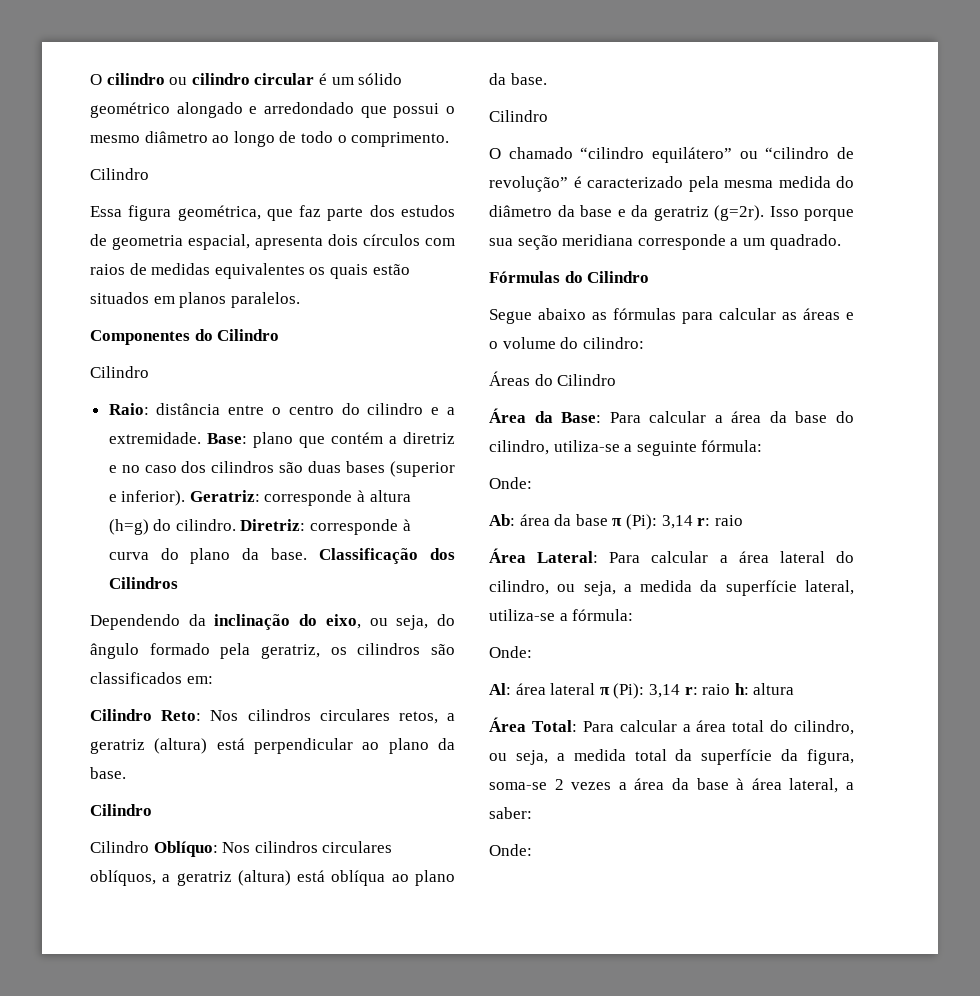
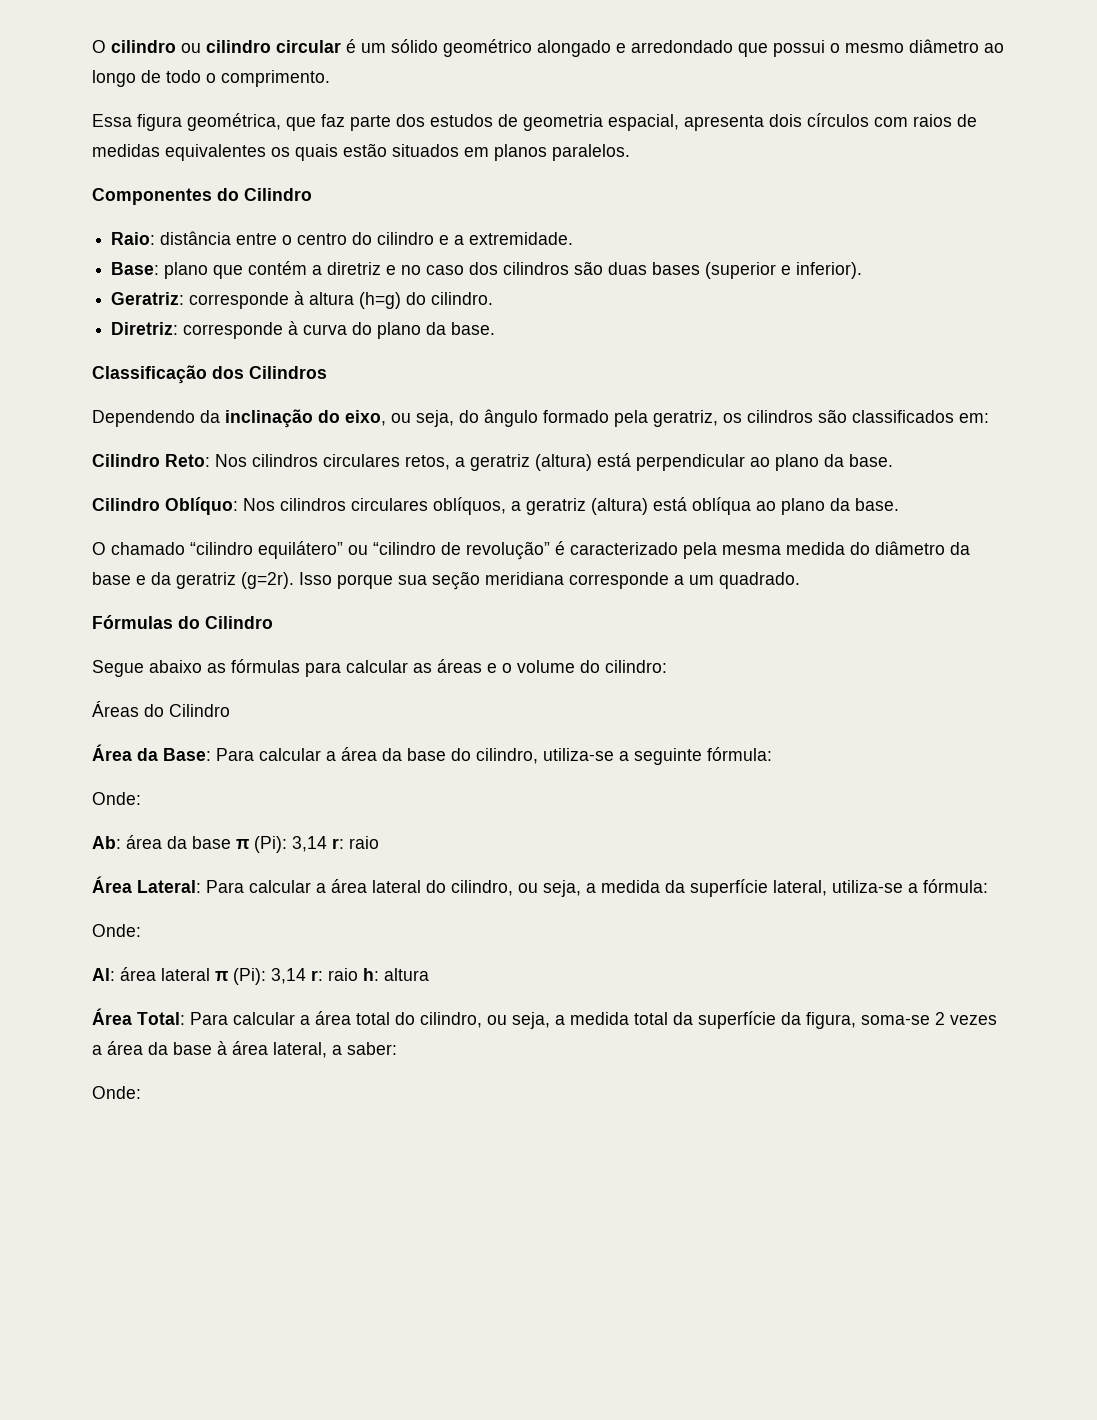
[90,168,149,180] // Cilindro -> (330, 78) none
[90,366,149,378] // Cilindro -> (312, 194) none
(201, 438) none -> (574, 238) //
(186, 498) none -> (863, 270) //
(236, 525) none -> (494, 298) //
(308, 554) none -> (496, 328) //
[90,841,149,853] // Cilindro -> (160, 504) none
[489,110,548,122] // Cilindro -> (899, 504) none

